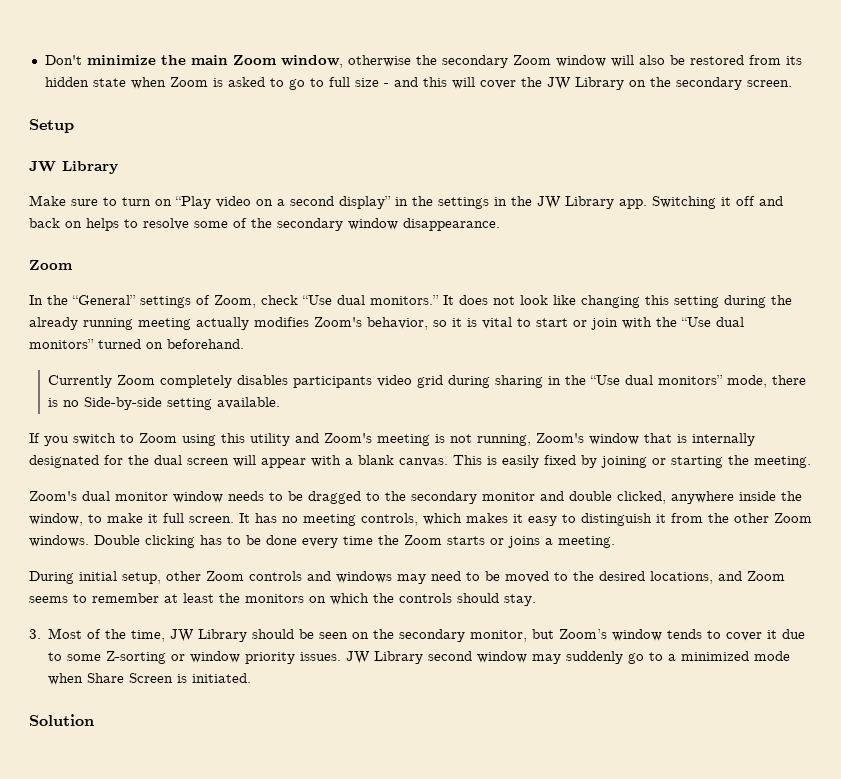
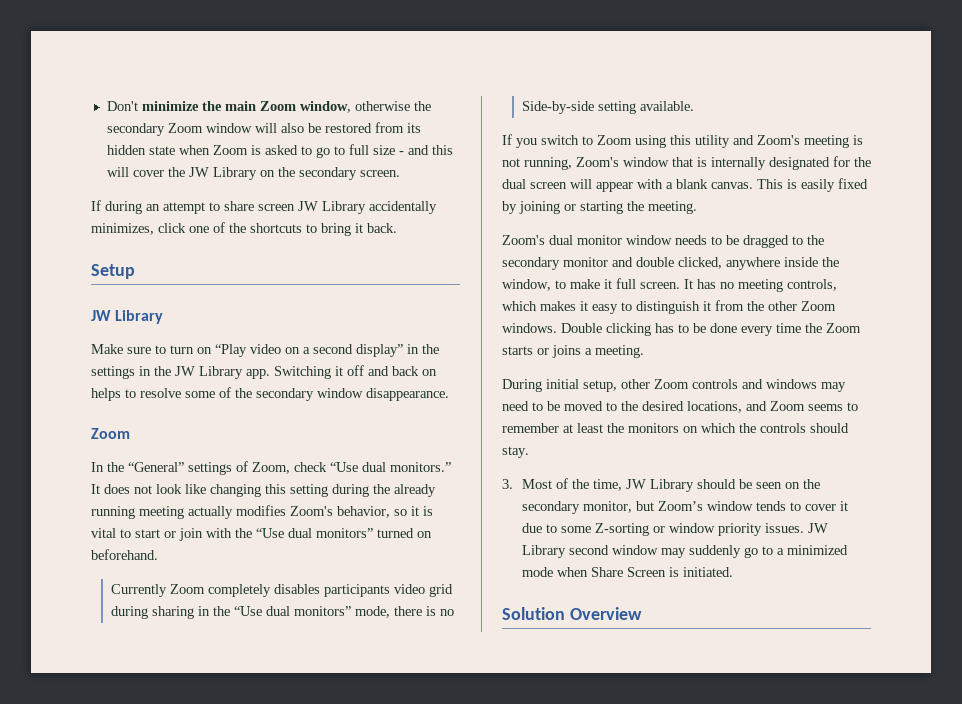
(792, 83) none -> [91,200,437,214] [91,222,397,236] // If during an attempt to share screen JW Library accidentally minimizes, click one of the shortcuts to bring it back.
(94, 720) none -> [569,607,642,620] Overview

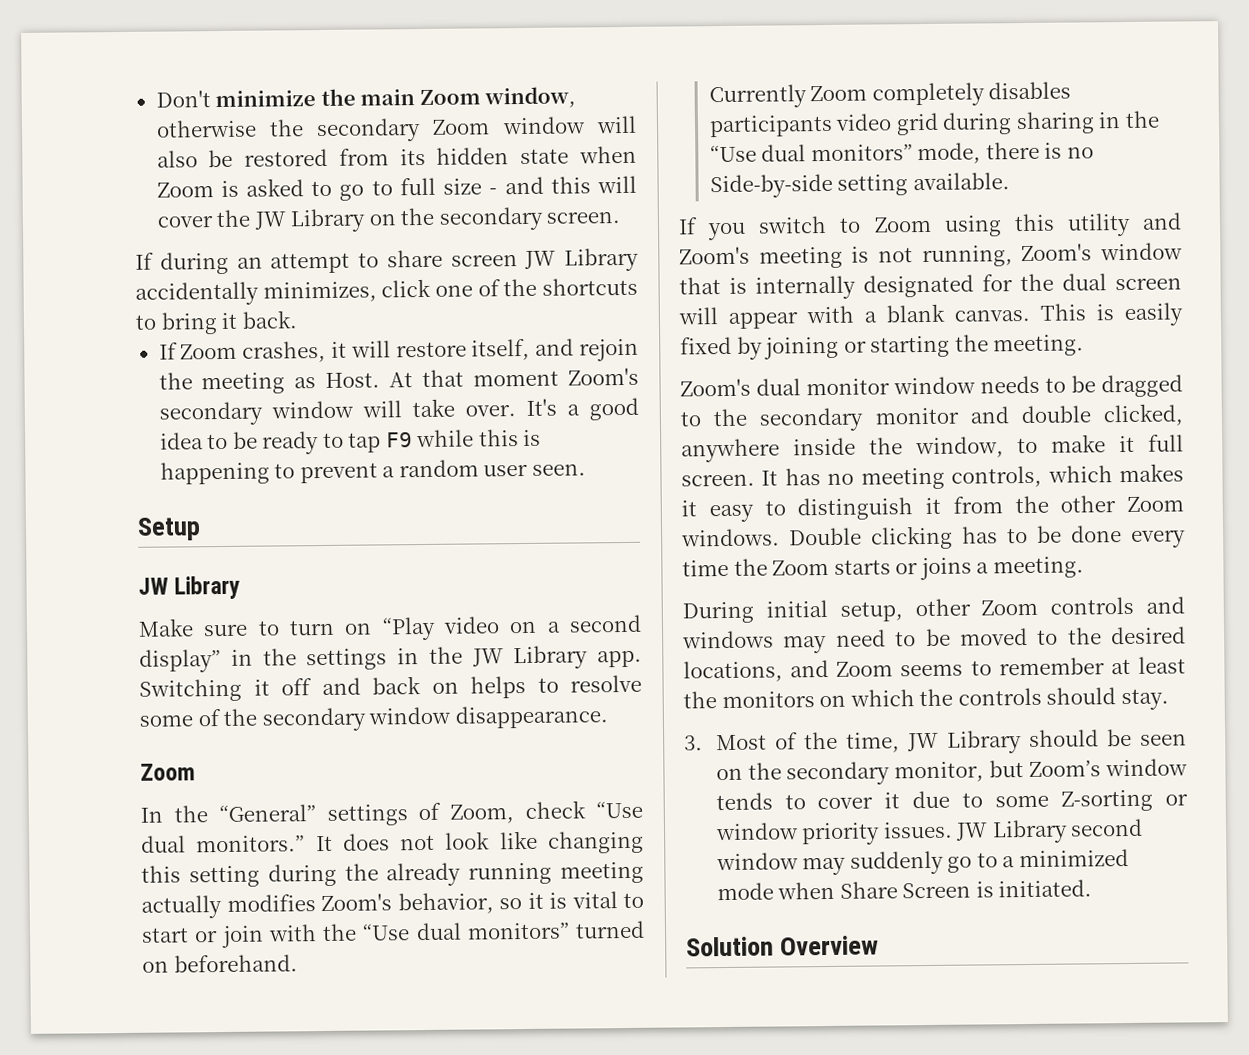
(397, 228) none -> [158,338,639,363] [158,367,639,395] [158,397,639,426] [159,429,542,455] [159,459,586,485] // If Zoom crashes, it will restore itself, and rejoin the meeting as Host. At that moment Zoom's secondary window will take over. It's a good idea to be ready to tap F9 while this is happening to prevent a random user seen.

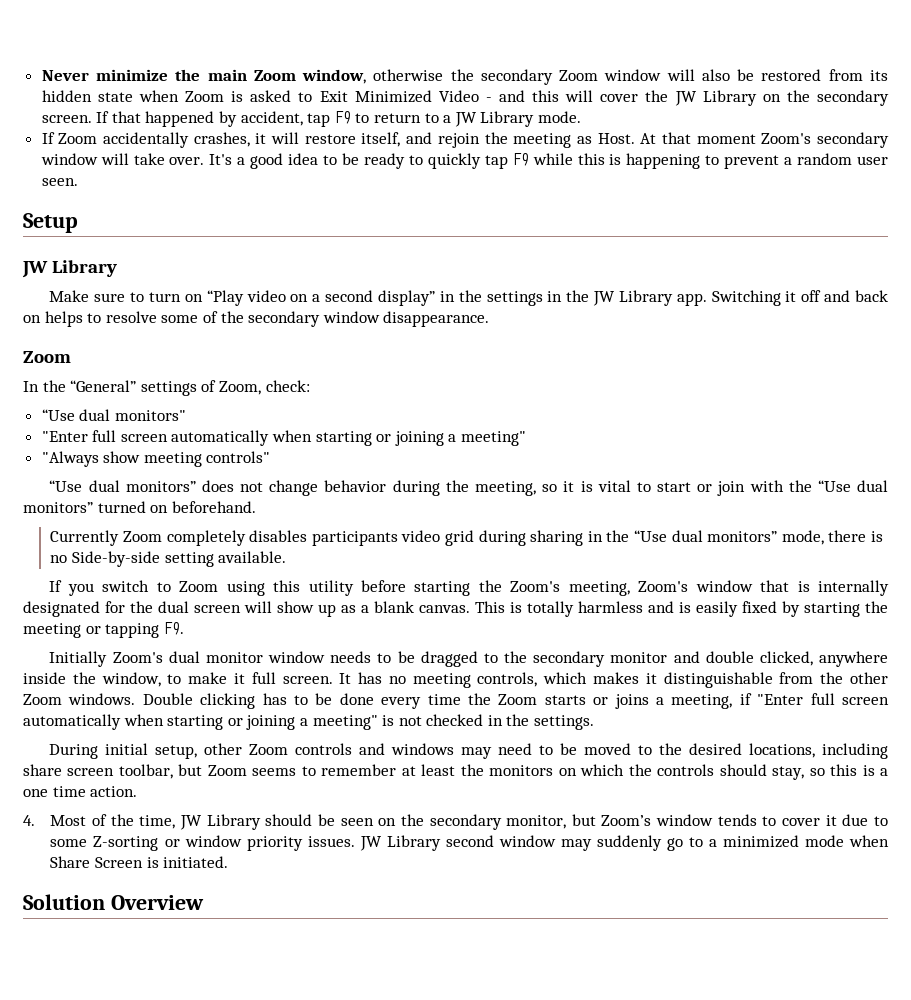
[155,90,211,108] Don't -> [41,70,89,81] Never
[339,177,483,201] go to full size -> [319,90,479,103] Exit Minimized Video
[135,247,639,275] [135,277,639,306] [135,310,298,335] // If during an attempt to share screen JW Library accidentally minimizes, click one of the shortcuts to bring it back. -> [96,111,581,127] If that happened by accident, tap F9 to return to a JW Library mode.
(238, 351) none -> [103,132,190,148] accidentally
(344, 440) none -> [427,153,481,169] quickly
[525,800,643,819] [141,830,644,854] [141,861,644,888] [141,892,494,919] check “Use dual monitors.” It does not look like changing this setting during the already running meeting actually modifies Zoom's behavior, -> [265,380,310,392] [41,409,186,421] [41,430,527,446] [41,451,271,467] [49,480,536,496] check: // “Use dual monitors" // "Enter full screen automatically when starting or joining a meeting" // "Always show meeting controls" // “Use dual monitors” does not change behavior during the meeting,
[1142,212,1182,230] [679,245,1013,269] and Zoom's meeting is not running, -> [361,580,630,596] before starting the Zoom's meeting,
[728,305,854,329] appear with -> [277,601,356,617] show up as
[1124,302,1184,327] [680,334,1085,360] easily fixed by joining or starting the meeting. // -> [527,601,888,617] [23,622,184,638] [49,651,108,667] totally harmless and is easily fixed by starting the meeting or tapping F9. // Initially
[708,497,941,523] easy to distinguish it -> [663,672,773,688] distinguishable
[992,556,1084,579] meeting. -> [671,693,889,709] [23,714,595,730] meeting, if "Enter full screen automatically when starting or joining a meeting" is not checked in the settings.
[790,659,830,678] and -> [822,743,889,759] [23,764,203,779] including share screen toolbar, but
[1120,688,1169,711] [684,735,703,751] stay. // 3. -> [772,764,889,780] [23,786,138,797] [23,815,35,826] stay, so this is a one time action. // 4.

